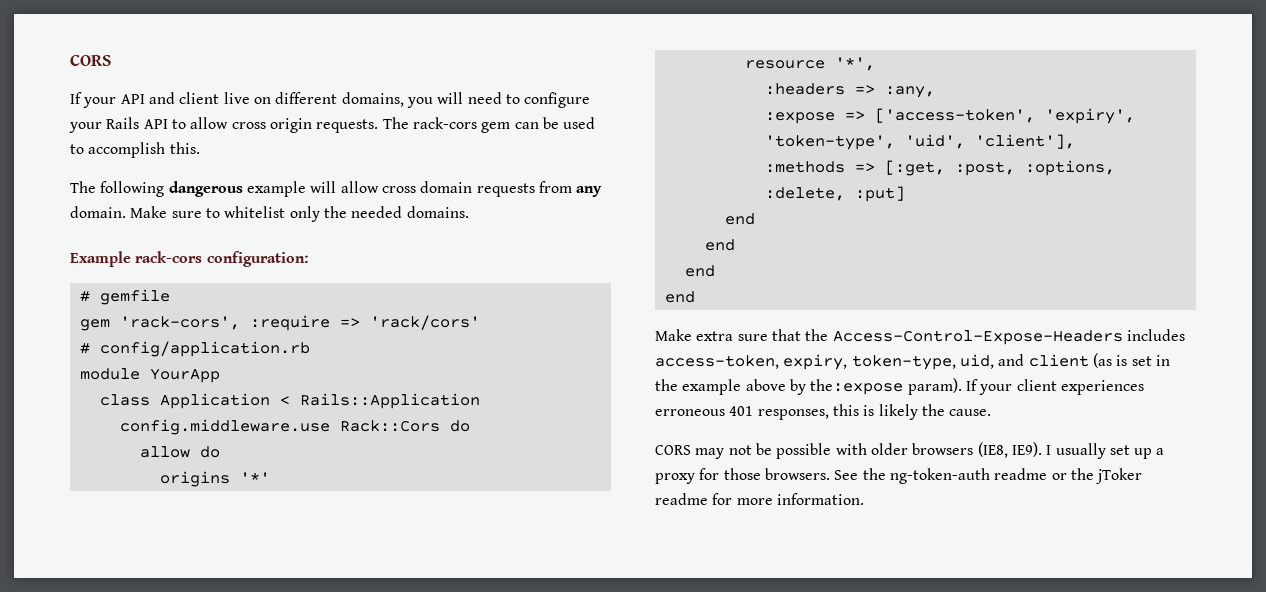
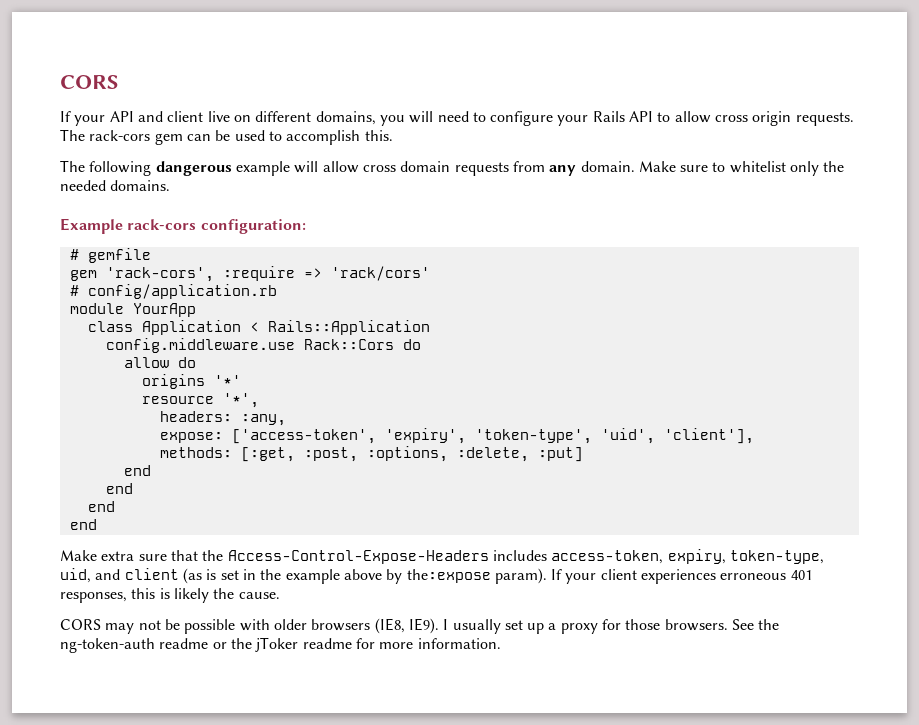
[764,83,875,95] :headers => -> [159,411,232,422] headers:
[764,111,865,124] :expose => -> [159,432,223,443] expose:
[764,161,875,173] :methods => -> [159,447,232,458] methods:

